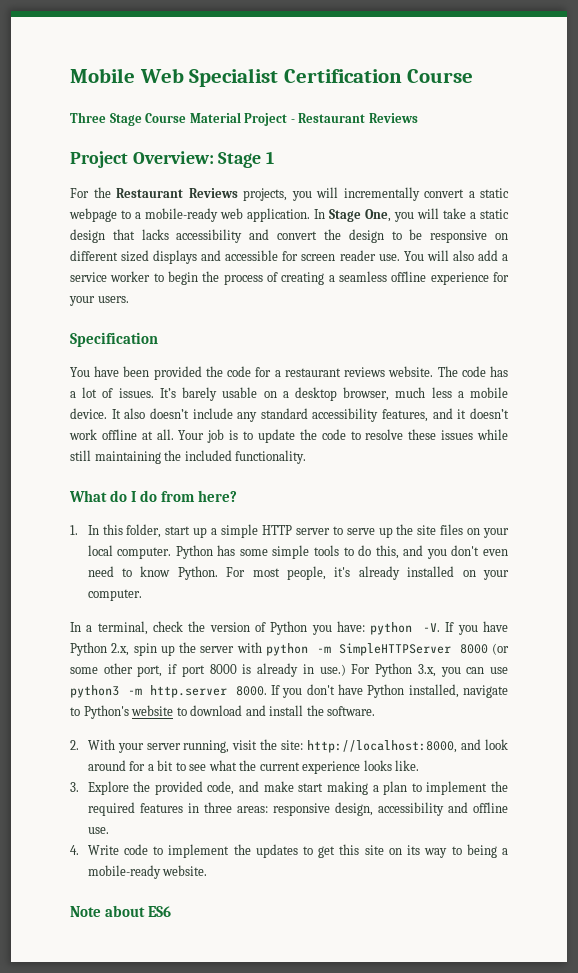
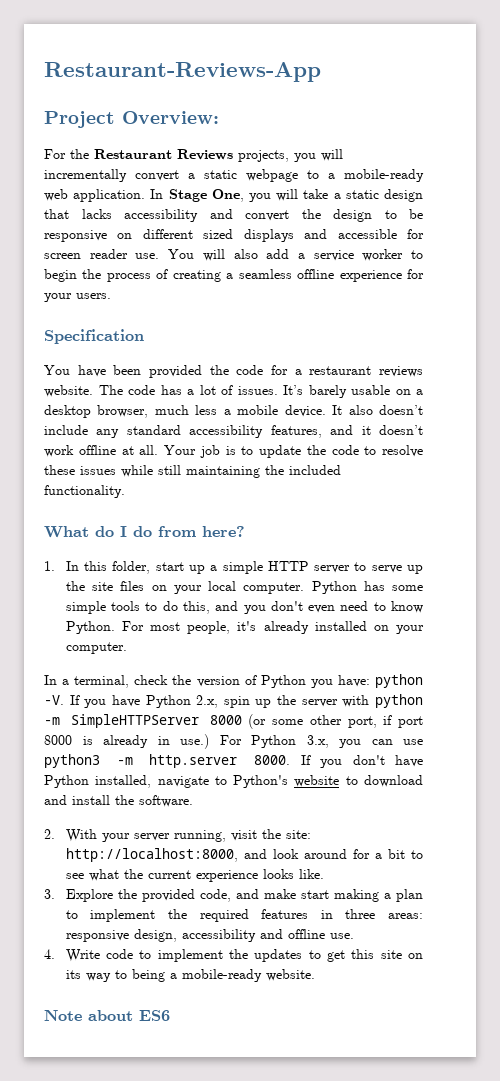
[70,68,474,87] [70,112,418,126] Mobile Web Specialist Certification Course // Three Stage Course Material Project - Restaurant Reviews -> [44,62,321,82] Restaurant-Reviews-App
[218,151,275,168] Stage 1 -> (219, 117) none

